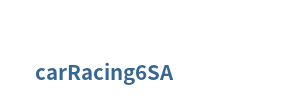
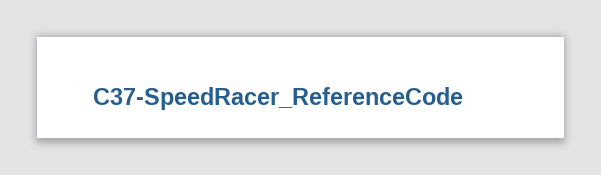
[35,62,174,85] carRacing6SA -> [93,87,463,110] C37-SpeedRacer_ReferenceCode

